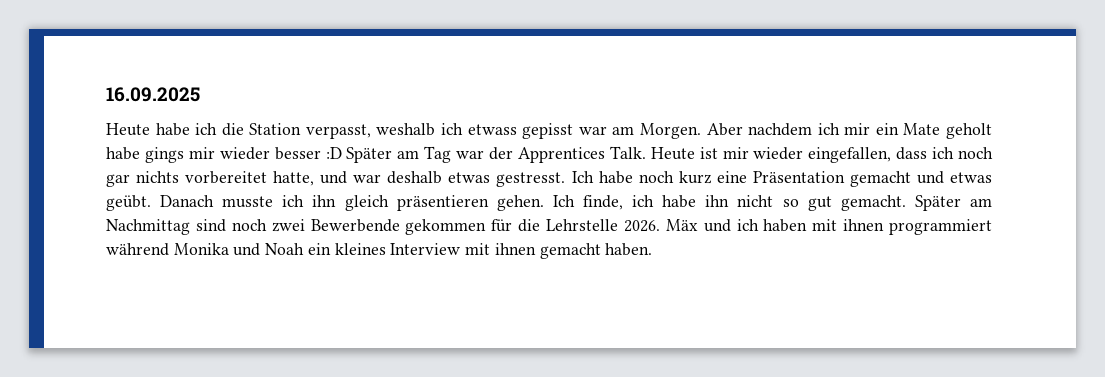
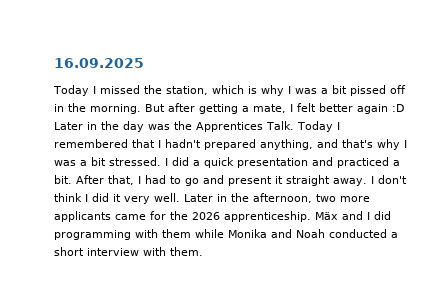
[106,123,992,139] [106,146,993,163] [106,171,992,187] [106,195,992,211] [106,219,992,235] [106,243,653,259] Heute habe ich die Station verpasst, weshalb ich etwass gepisst war am Morgen. Aber nachdem ich mir ein Mate geholt habe gings mir wieder besser :D Später am Tag war der Apprentices Talk. Heute ist mir wieder eingefallen, dass ich noch gar nichts vorbereitet hatte, und war deshalb etwas gestresst. Ich habe noch kurz eine Präsentation gemacht und etwas geübt. Danach musste ich ihn gleich präsentieren gehen. Ich finde, ich habe ihn nicht so gut gemacht. Später am Nachmittag sind noch zwei Bewerbende gekommen für die Lehrstelle 2026. Mäx und ich haben mit ihnen programmiert während Monika und Noah ein kleines Interview mit ihnen gemacht haben. -> [53,85,406,96] [54,103,404,114] [54,121,340,132] [54,139,407,150] [54,157,400,168] [54,175,407,186] [54,193,370,204] [54,211,391,222] [54,229,398,240] [54,247,203,256] Today I missed the station, which is why I was a bit pissed off in the morning. But after getting a mate, I felt better again :D Later in the day was the Apprentices Talk. Today I remembered that I hadn't prepared anything, and that's why I was a bit stressed. I did a quick presentation and practiced a bit. After that, I had to go and present it straight away. I don't think I did it very well. Later in the afternoon, two more applicants came for the 2026 apprenticeship. Mäx and I did programming with them while Monika and Noah conducted a short interview with them.

